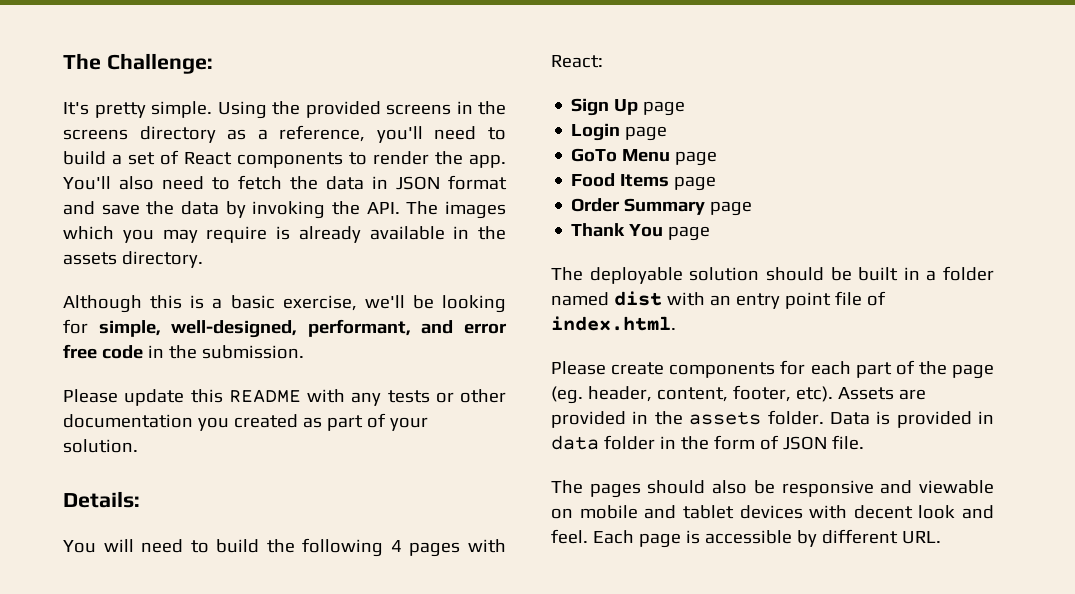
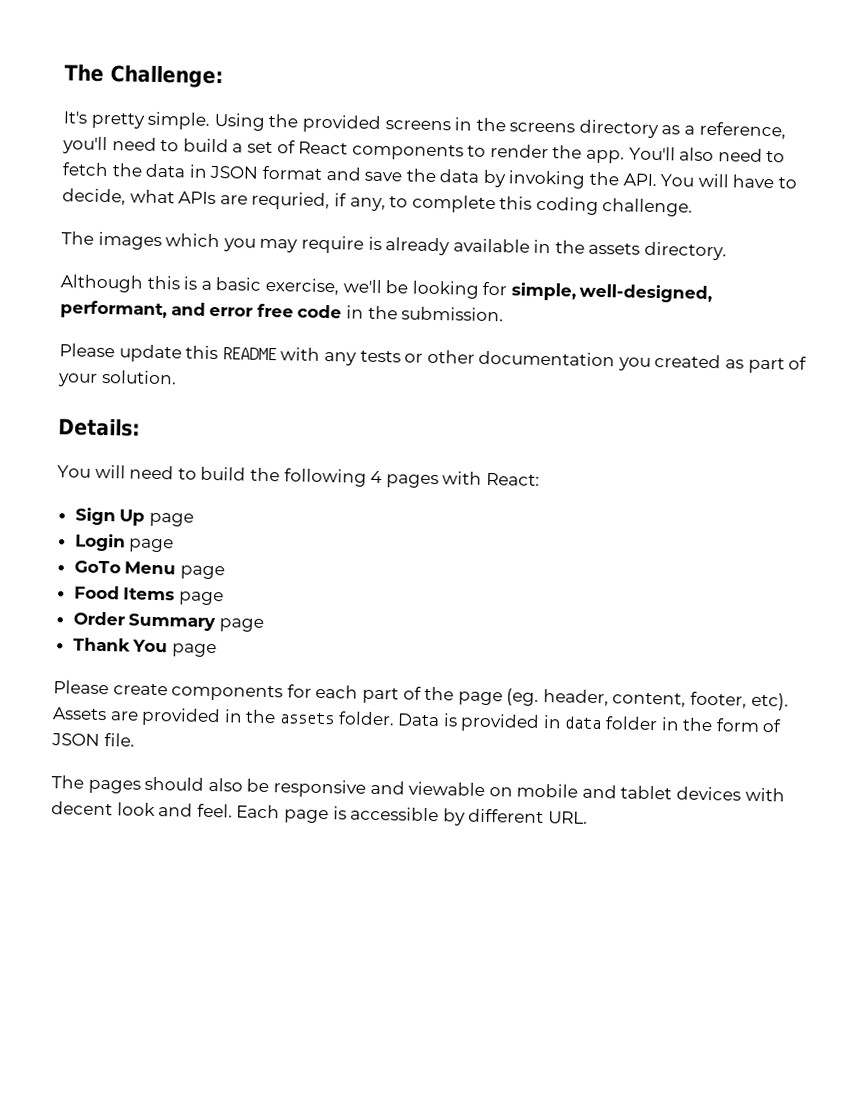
(400, 208) none -> [660,173,798,189] [62,188,694,217] You will have to decide, what APIs are requried, if any, to complete this coding challenge. //
[551,266,994,284] [551,291,886,309] [551,316,676,331] // The deployable solution should be built in a folder named dist with an entry point file of index.html. -> (217, 650) none

